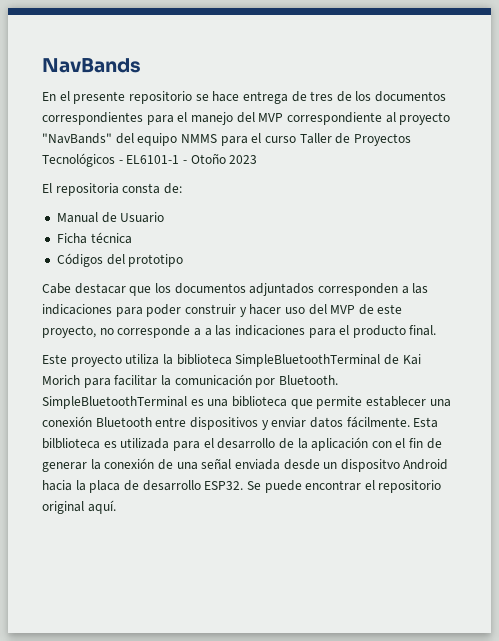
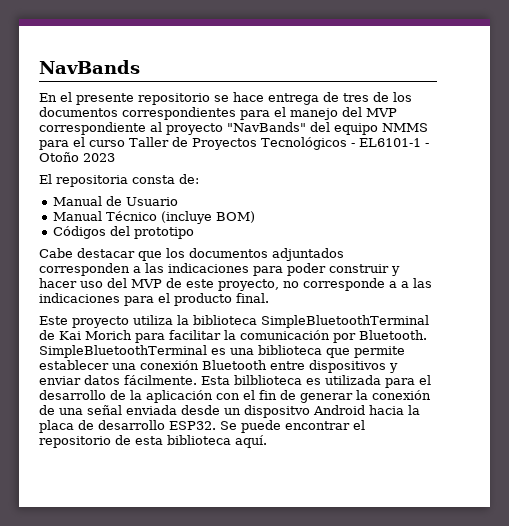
[56,232,132,244] Ficha técnica -> [52,211,255,224] Manual Técnico (incluye BOM)
[42,501,84,514] original -> [115,435,231,445] de esta biblioteca

